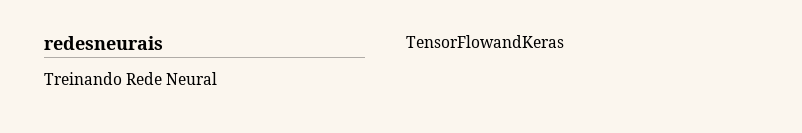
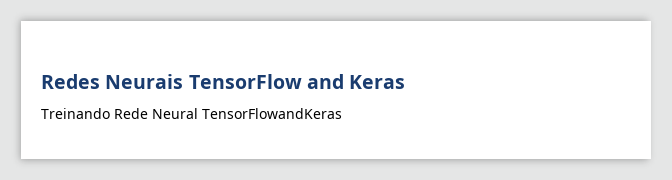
[44,36,163,50] redesneurais -> [41,74,406,89] Redes Neurais TensorFlow and Keras

